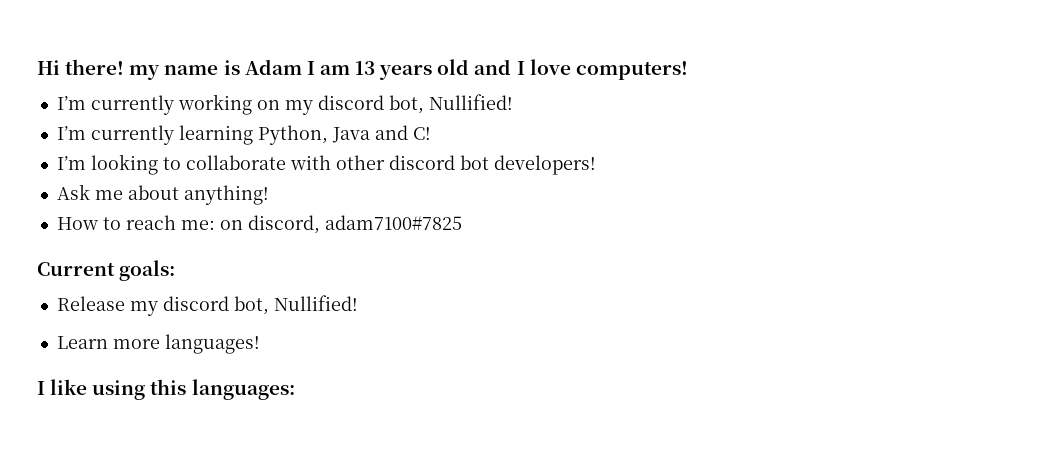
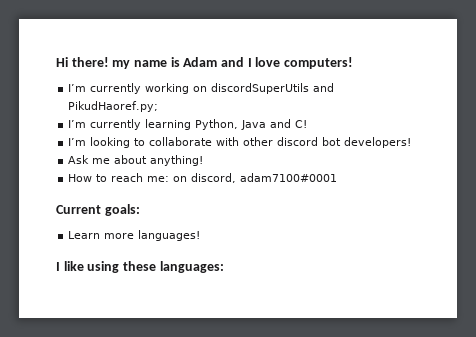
[306,59,470,80] I am 13 years old -> (218, 62) none
[284,94,513,115] my discord bot, Nullified! -> [211,83,335,94] [68,101,159,112] discordSuperUtils and PikudHaoref.py;
[324,215,462,230] adam7100#7825 -> [240,173,338,182] adam7100#0001
[56,295,358,316] // Release my discord bot, Nullified! -> (140, 210) none
[150,379,187,395] this -> [122,261,156,271] these

